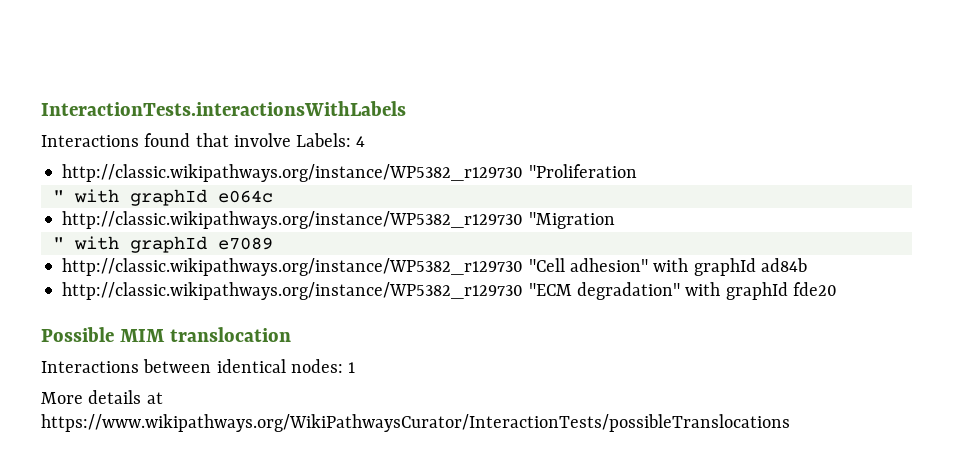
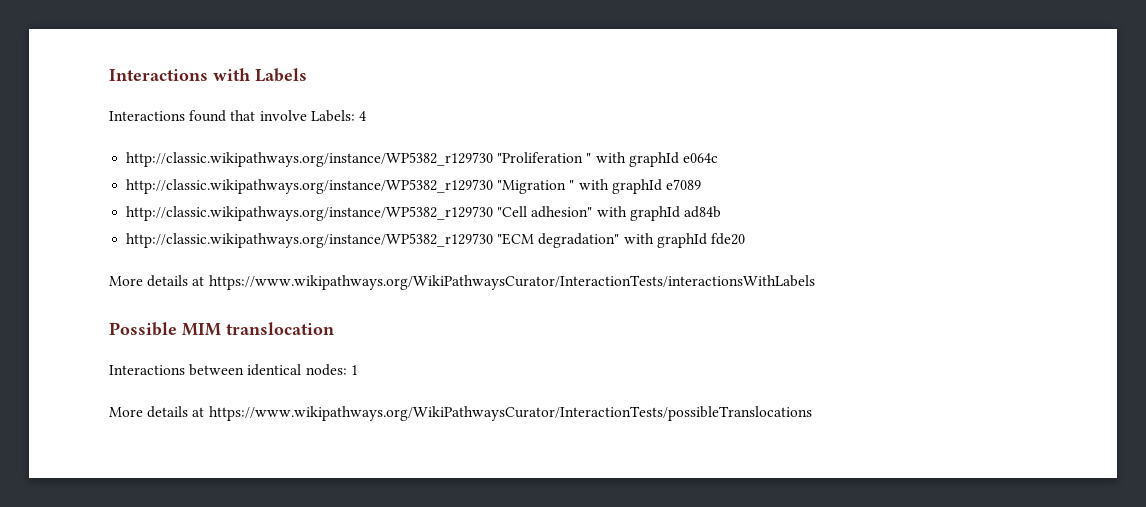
[41,101,406,116] InteractionTests.interactionsWithLabels -> [109,68,307,82] Interactions with Labels
(637, 171) // -> (584, 157) none
(615, 220) // -> (567, 187) none
(837, 289) none -> [109,275,815,290] // More details at https://www.wikipathways.org/WikiPathwaysCurator/InteractionTests/interactionsWithLabels

